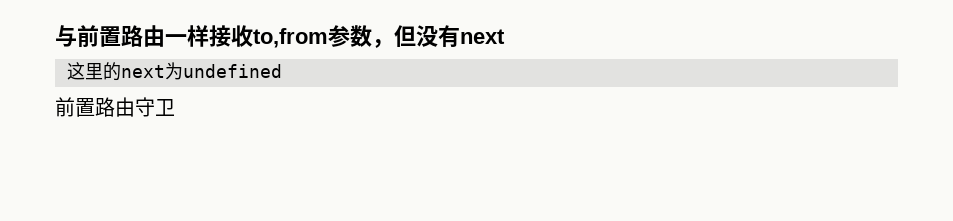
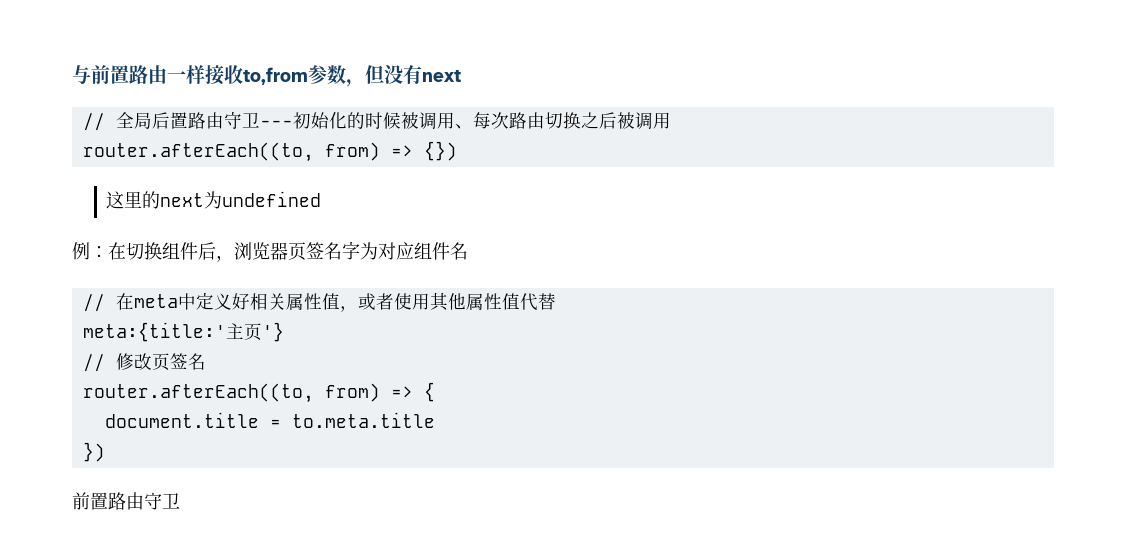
[67,62,282,81] 这里的next为undefined -> [82,112,671,131] [82,141,457,162] [106,191,322,209] [72,241,468,262] [82,292,556,312] [82,322,284,342] [82,353,206,372] [82,382,435,403] [104,412,435,428] [82,442,105,462] // 全局后置路由守卫---初始化的时候被调用、每次路由切换之后被调用 // router.afterEach((to, from) => {}) // 这里的next为undefined // 例：在切换组件后，浏览器页签名字为对应组件名 // // 在meta中定义好相关属性值，或者使用其他属性值代替 // meta:{title:'主页'} // // 修改页签名 // router.afterEach((to, from) => { // document.title = to.meta.title // })

